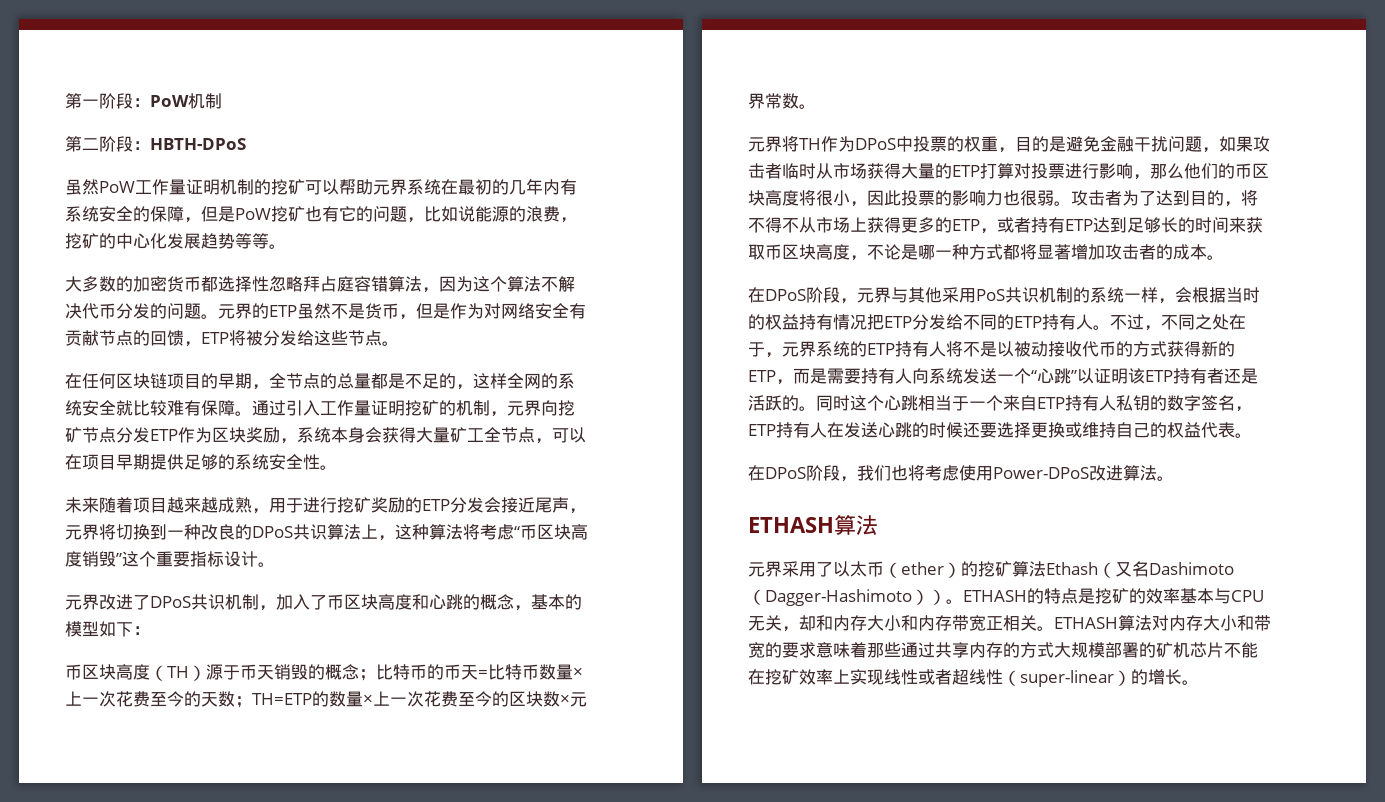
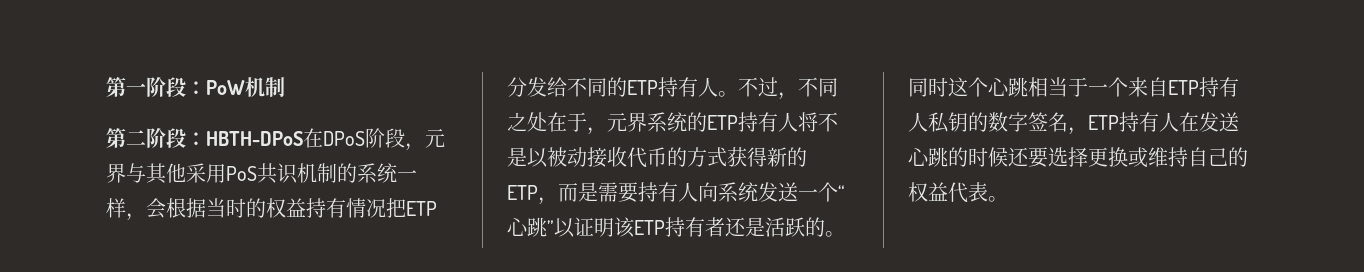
[65,178,577,195] [65,206,577,223] [65,233,286,249] [65,275,575,293] [65,303,586,320] [65,330,399,347] [65,373,575,390] [65,400,575,417] [65,427,586,444] [65,454,337,470] [65,497,586,514] [65,524,588,541] [65,551,275,567] [65,594,582,611] [65,621,150,637] [65,664,583,681] [65,691,587,708] [748,93,816,109] [748,136,1270,153] [748,163,1269,180] [748,190,1258,207] [748,217,1263,234] [748,244,1224,261] // 虽然PoW工作量证明机制的挖矿可以帮助元界系统在最初的几年内有系统安全的保障，但是PoW挖矿也有它的问题，比如说能源的浪费，挖矿的中心化发展趋势等等。 // 大多数的加密货币都选择性忽略拜占庭容错算法，因为这个算法不解决代币分发的问题。元界的ETP虽然不是货币，但是作为对网络安全有贡献节点的回馈，ETP将被分发给这些节点。 // 在任何区块链项目的早期，全节点的总量都是不足的，这样全网的系统安全就比较难有保障。通过引入工作量证明挖矿的机制，元界向挖矿节点分发ETP作为区块奖励，系统本身会获得大量矿工全节点，可以在项目早期提供足够的系统安全性。 // 未来随着项目越来越成熟，用于进行挖矿奖励的ETP分发会接近尾声，元界将切换到一种改良的DPoS共识算法上，这种算法将考虑“币区块高度销毁”这个重要指标设计。 // 元界改进了DPoS共识机制，加入了币区块高度和心跳的概念，基本的模型如下： // 币区块高度（TH）源于币天销毁的概念；比特币的币天=比特币数量×上一次花费至今的天数；TH=ETP的数量×上一次花费至今的区块数×元界常数。 // 元界将TH作为DPoS中投票的权重，目的是避免金融干扰问题，如果攻击者临时从市场获得大量的ETP打算对投票进行影响，那么他们的币区块高度将很小，因此投票的影响力也很弱。攻击者为了达到目的，将不得不从市场上获得更多的ETP，或者持有ETP达到足够长的时间来获取币区块高度，不论是哪一种方式都将显著增加攻击者的成本。 // -> (303, 138) none
[748,465,1174,482] [748,515,878,535] [748,561,1234,578] [748,588,1264,606] [748,615,1271,632] [748,642,1258,658] [748,669,1199,687] // 在DPoS阶段，我们也将考虑使用Power-DPoS改进算法。 // ETHASH算法 // 元界采用了以太币（ether）的挖矿算法Ethash（又名Dashimoto（Dagger-Hashimoto））。ETHASH的特点是挖矿的效率基本与CPU无关，却和内存大小和内存带宽正相关。ETHASH算法对内存大小和带宽的要求意味着那些通过共享内存的方式大规模部署的矿机芯片不能在挖矿效率上实现线性或者超线性（super-linear）的增长。 -> (1008, 199) none

